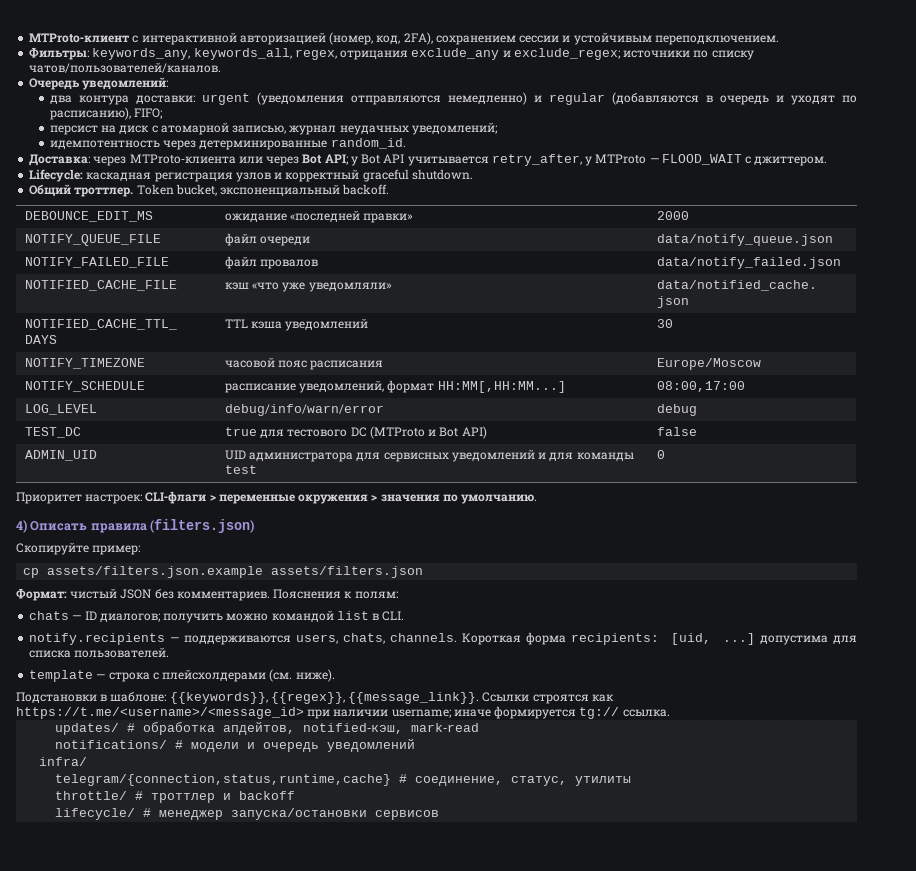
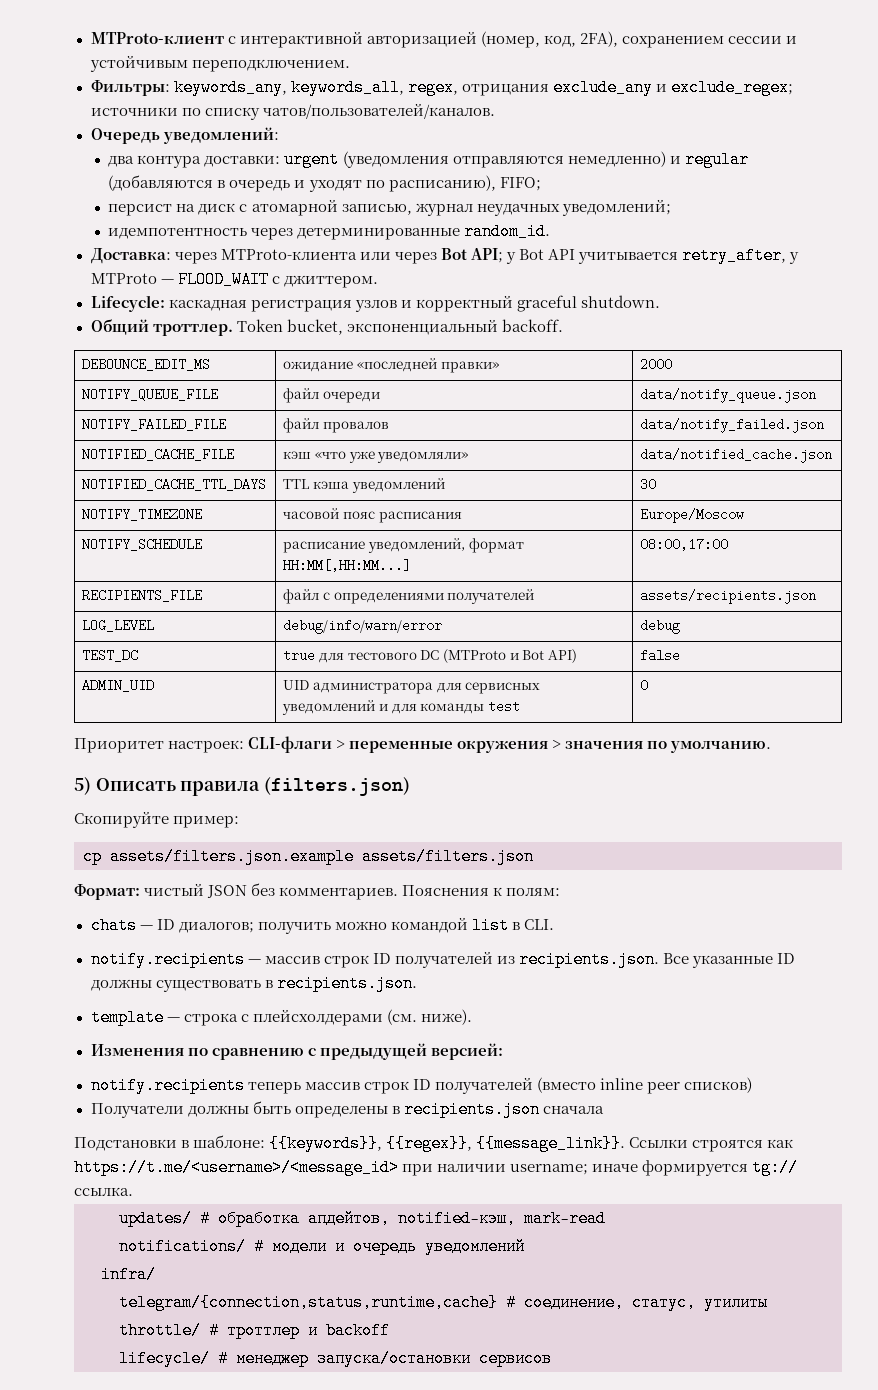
(745, 386) none -> [82,589,203,602] [283,589,535,604] [640,589,817,604] // RECIPIENTS_FILE | файл с определениями получателей | assets/recipients.json
[16,520,27,533] 4) -> [74,777,91,795] 5)
[184,632,857,645] [29,647,170,658] поддерживаются users, chats, channels. Короткая форма recipients: [uid, ...] допустима для списка пользователей. -> [264,951,795,968] [90,975,417,992] массив строк ID получателей из recipients.json. Все указанные ID должны существовать в recipients.json.
(335, 675) none -> [90,1043,503,1060] [90,1077,752,1094] [90,1101,604,1118] // Изменения по сравнению с предыдущей версией: // notify.recipients теперь массив строк ID получателей (вместо inline peer списков) // Получатели должны быть определены в recipients.json сначала

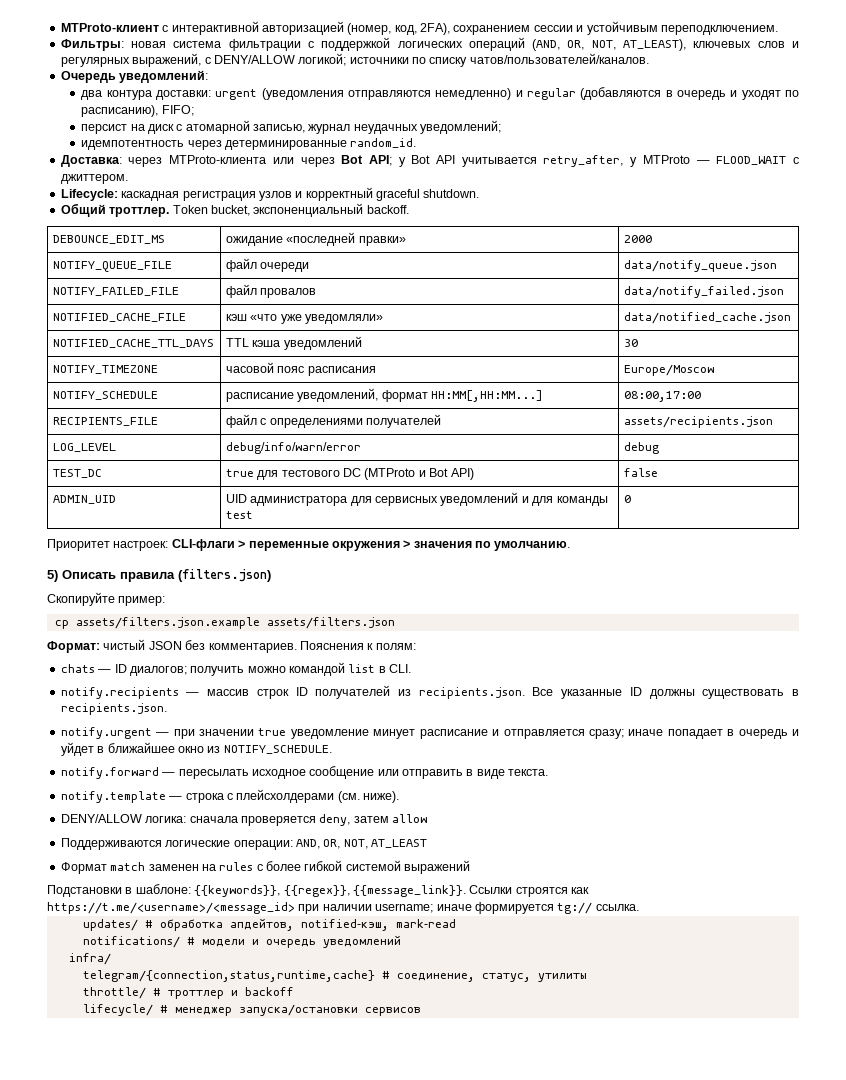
[173,79,793,96] keywords_any, keywords_all, regex, отрицания exclude_any и exclude_regex; -> [131,37,800,51] [60,53,347,67] новая система фильтрации с поддержкой логических операций (AND, OR, NOT, AT_LEAST), ключевых слов и регулярных выражений, с DENY/ALLOW логикой;
[90,1009,164,1026] template -> [60,727,799,739] [60,742,332,756] [60,766,549,779] [60,791,166,803] notify.urgent — при значении true уведомление минует расписание и отправляется сразу; иначе попадает в очередь и уйдет в ближайшее окно из NOTIFY_SCHEDULE. // notify.forward — пересылать исходное сообщение или отправить в виде текста. // notify.template
[90,1043,503,1060] [90,1077,752,1094] [90,1101,604,1118] Изменения по сравнению с предыдущей версией: // notify.recipients теперь массив строк ID получателей (вместо inline peer списков) // Получатели должны быть определены в recipients.json сначала -> [60,814,427,826] [60,838,427,850] [60,860,471,874] DENY/ALLOW логика: сначала проверяется deny, затем allow // Поддерживаются логические операции: AND, OR, NOT, AT_LEAST // Формат match заменен на rules с более гибкой системой выражений

